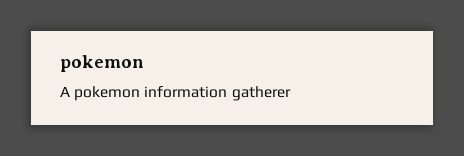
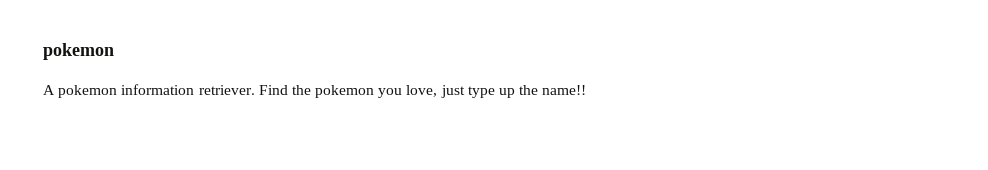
[231,86,291,101] gatherer -> [198,85,587,98] retriever. Find the pokemon you love, just type up the name!!

